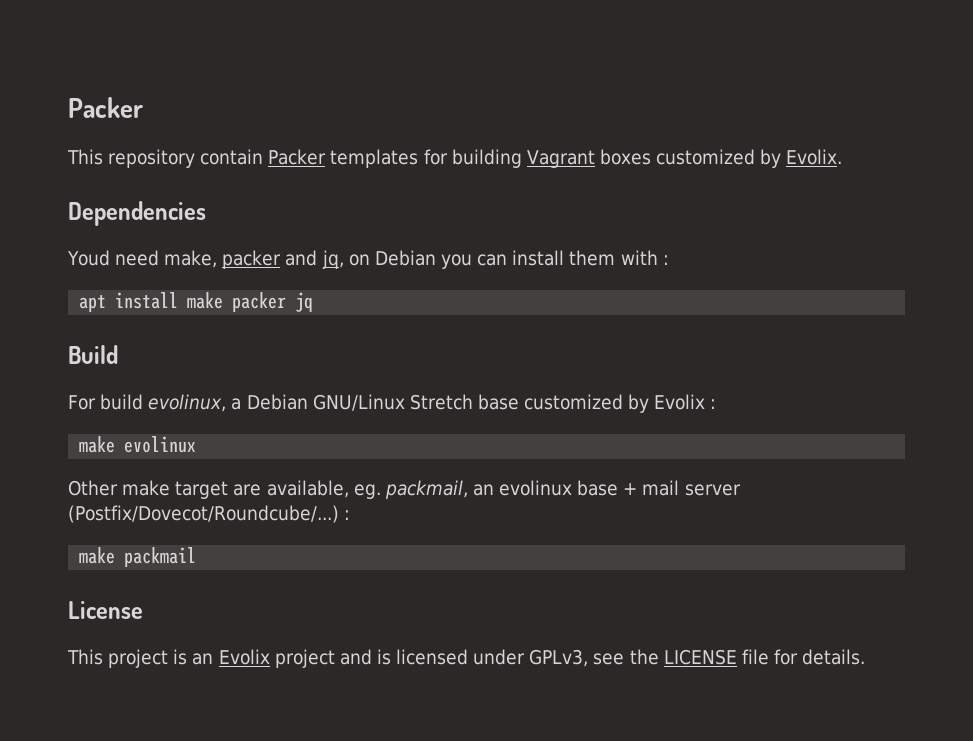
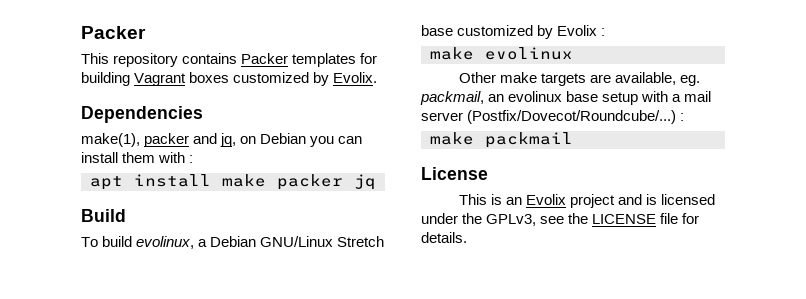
[200,149,264,165] contain -> [182,53,238,64] contains
[67,250,218,268] Youd need make, -> [81,133,140,147] make(1),
[68,395,96,410] For -> [81,237,98,247] To
[175,481,229,499] target -> [540,73,586,86] targets
[623,483,638,495] + -> [602,91,682,105] setup with a
[108,649,169,668] project -> (487, 199) none
(526, 657) none -> [462,213,483,224] the

